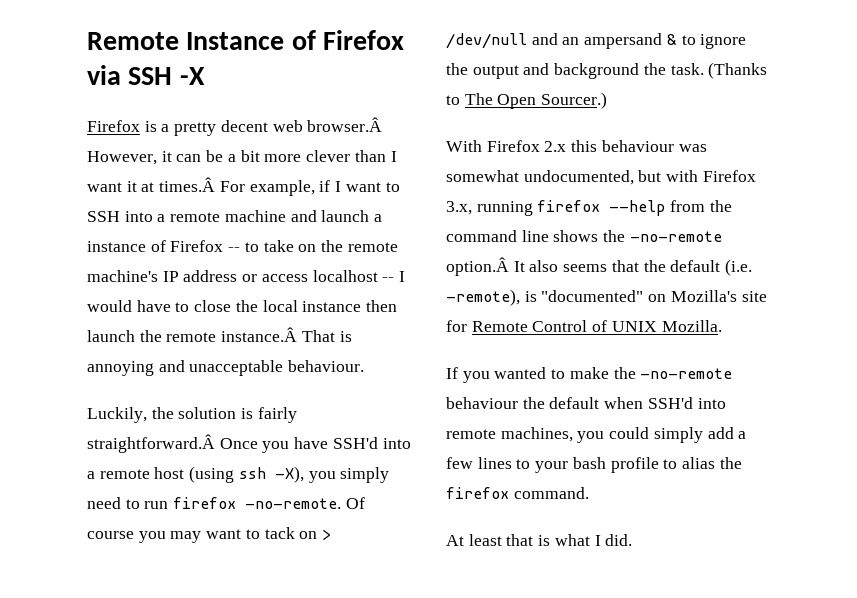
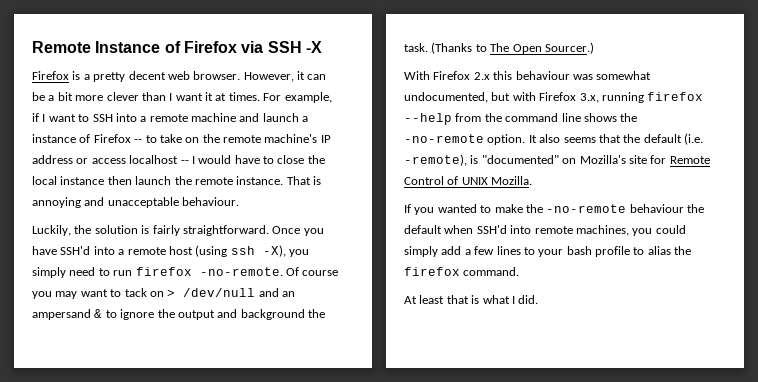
[307,117,383,132] browser.Â -> [193,71,241,80] browser.
[159,177,216,192] times.Â -> [228,92,260,101] times.
[221,327,298,342] instance.Â -> [236,176,284,185] instance.
[87,434,215,453] straightforward.Â -> [182,225,269,236] straightforward.
[446,257,509,276] option.Â -> [487,134,526,145] option.

